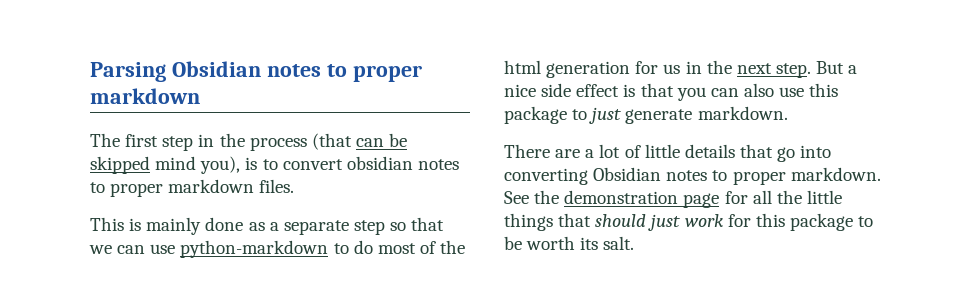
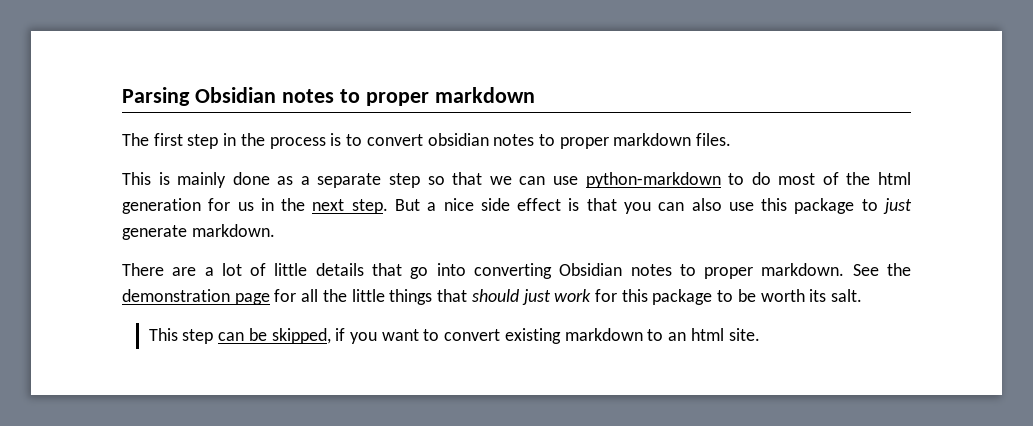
[311,133,408,150] [90,156,241,174] (that can be skipped mind you), -> (326, 143) none
(635, 243) none -> [148,328,760,344] // This step can be skipped, if you want to convert existing markdown to an html site.

